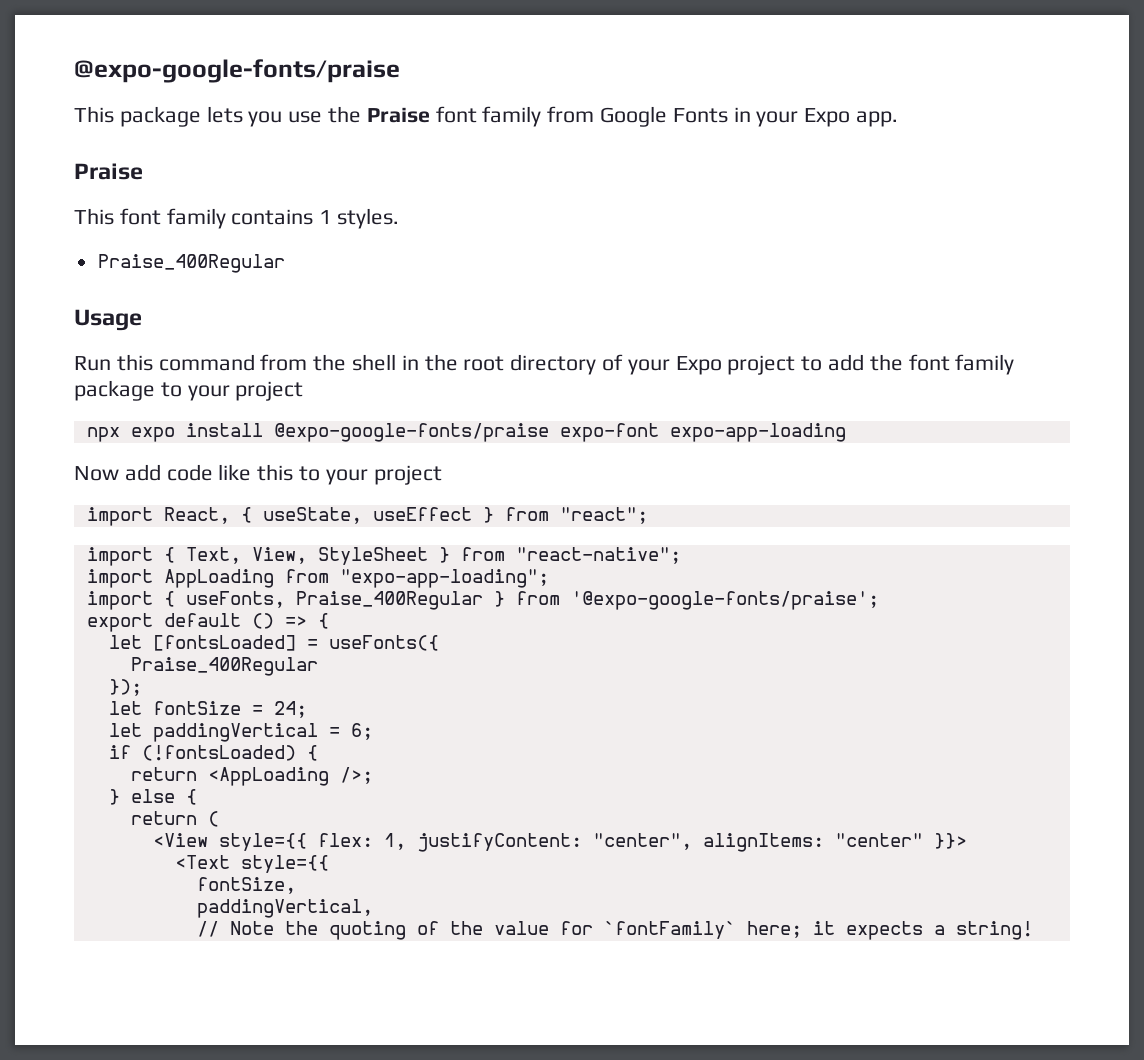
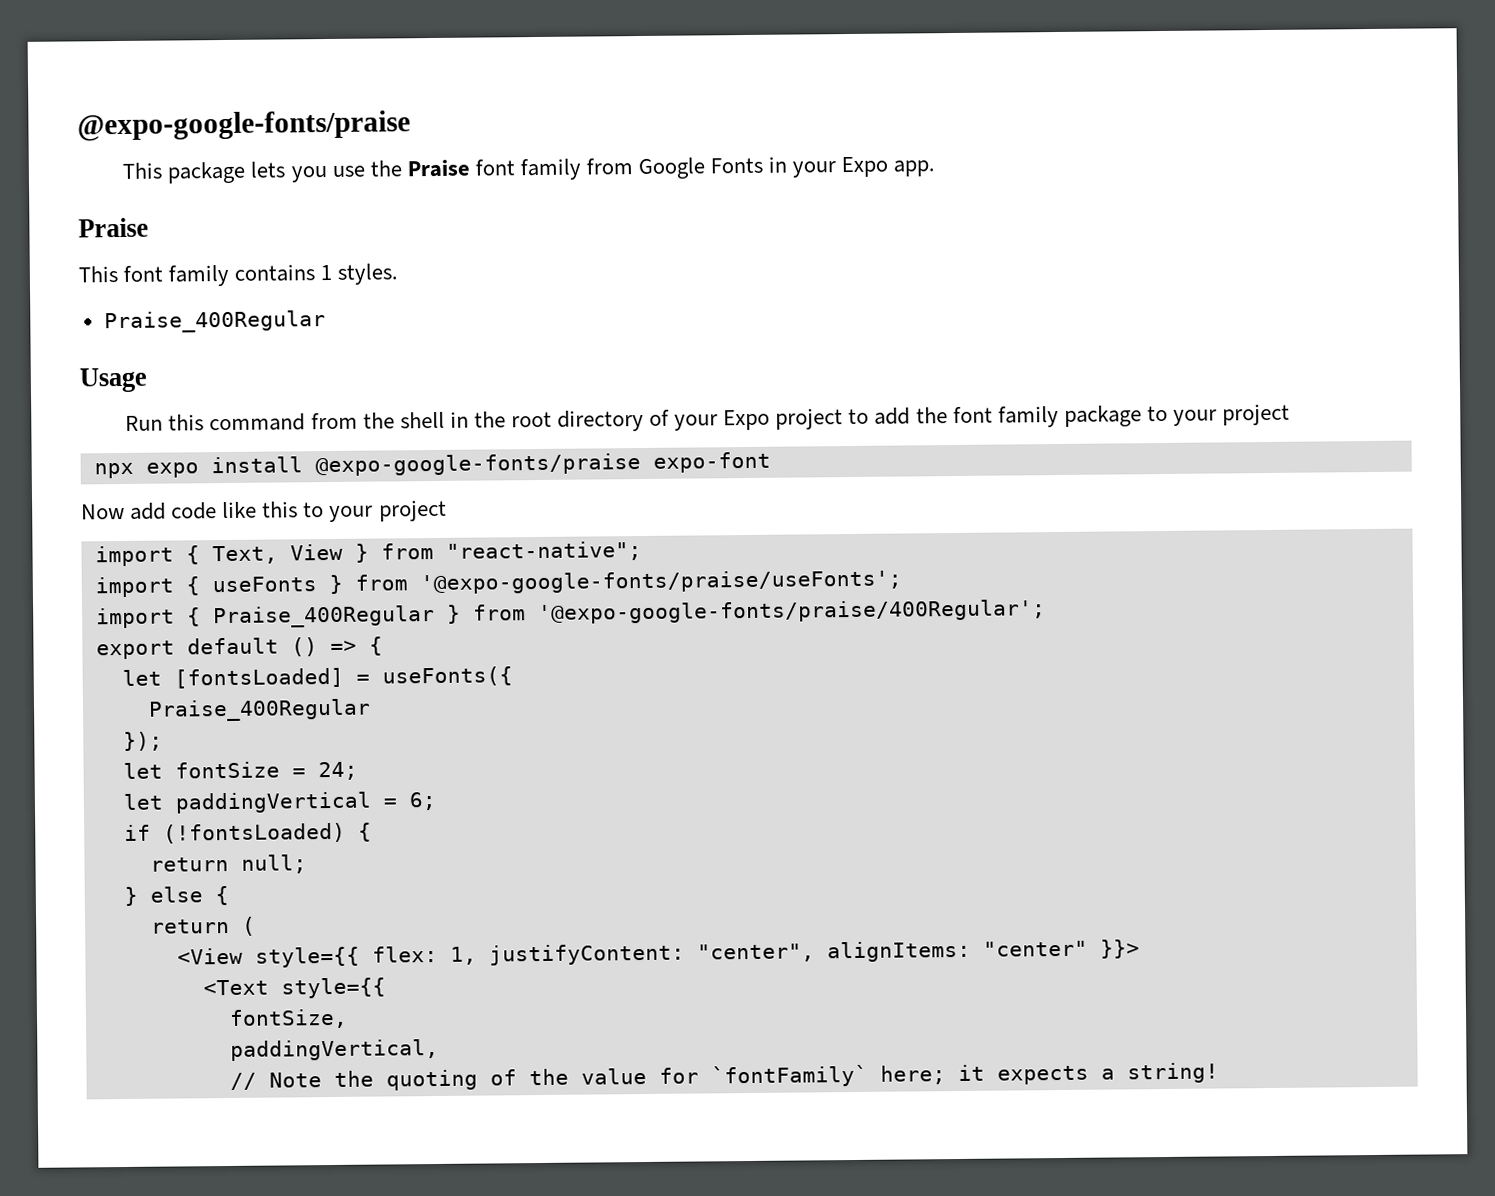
[669,423,846,442] expo-app-loading -> (771, 462) none
[86,507,648,526] // import React, { useState, useEffect } from "react"; -> (447, 510) none
[251,547,428,565] View, StyleSheet -> [289,543,343,561] View
[163,569,549,588] [86,591,285,610] AppLoading from "expo-app-loading"; // import { useFonts, -> [185,569,902,596] [95,607,201,629] { useFonts } from '@expo-google-fonts/praise/useFonts'; // import {
[570,591,879,610] '@expo-google-fonts/praise'; -> [537,599,1046,625] '@expo-google-fonts/praise/400Regular';
[207,767,373,786] <AppLoading />; -> [240,854,307,874] null;

